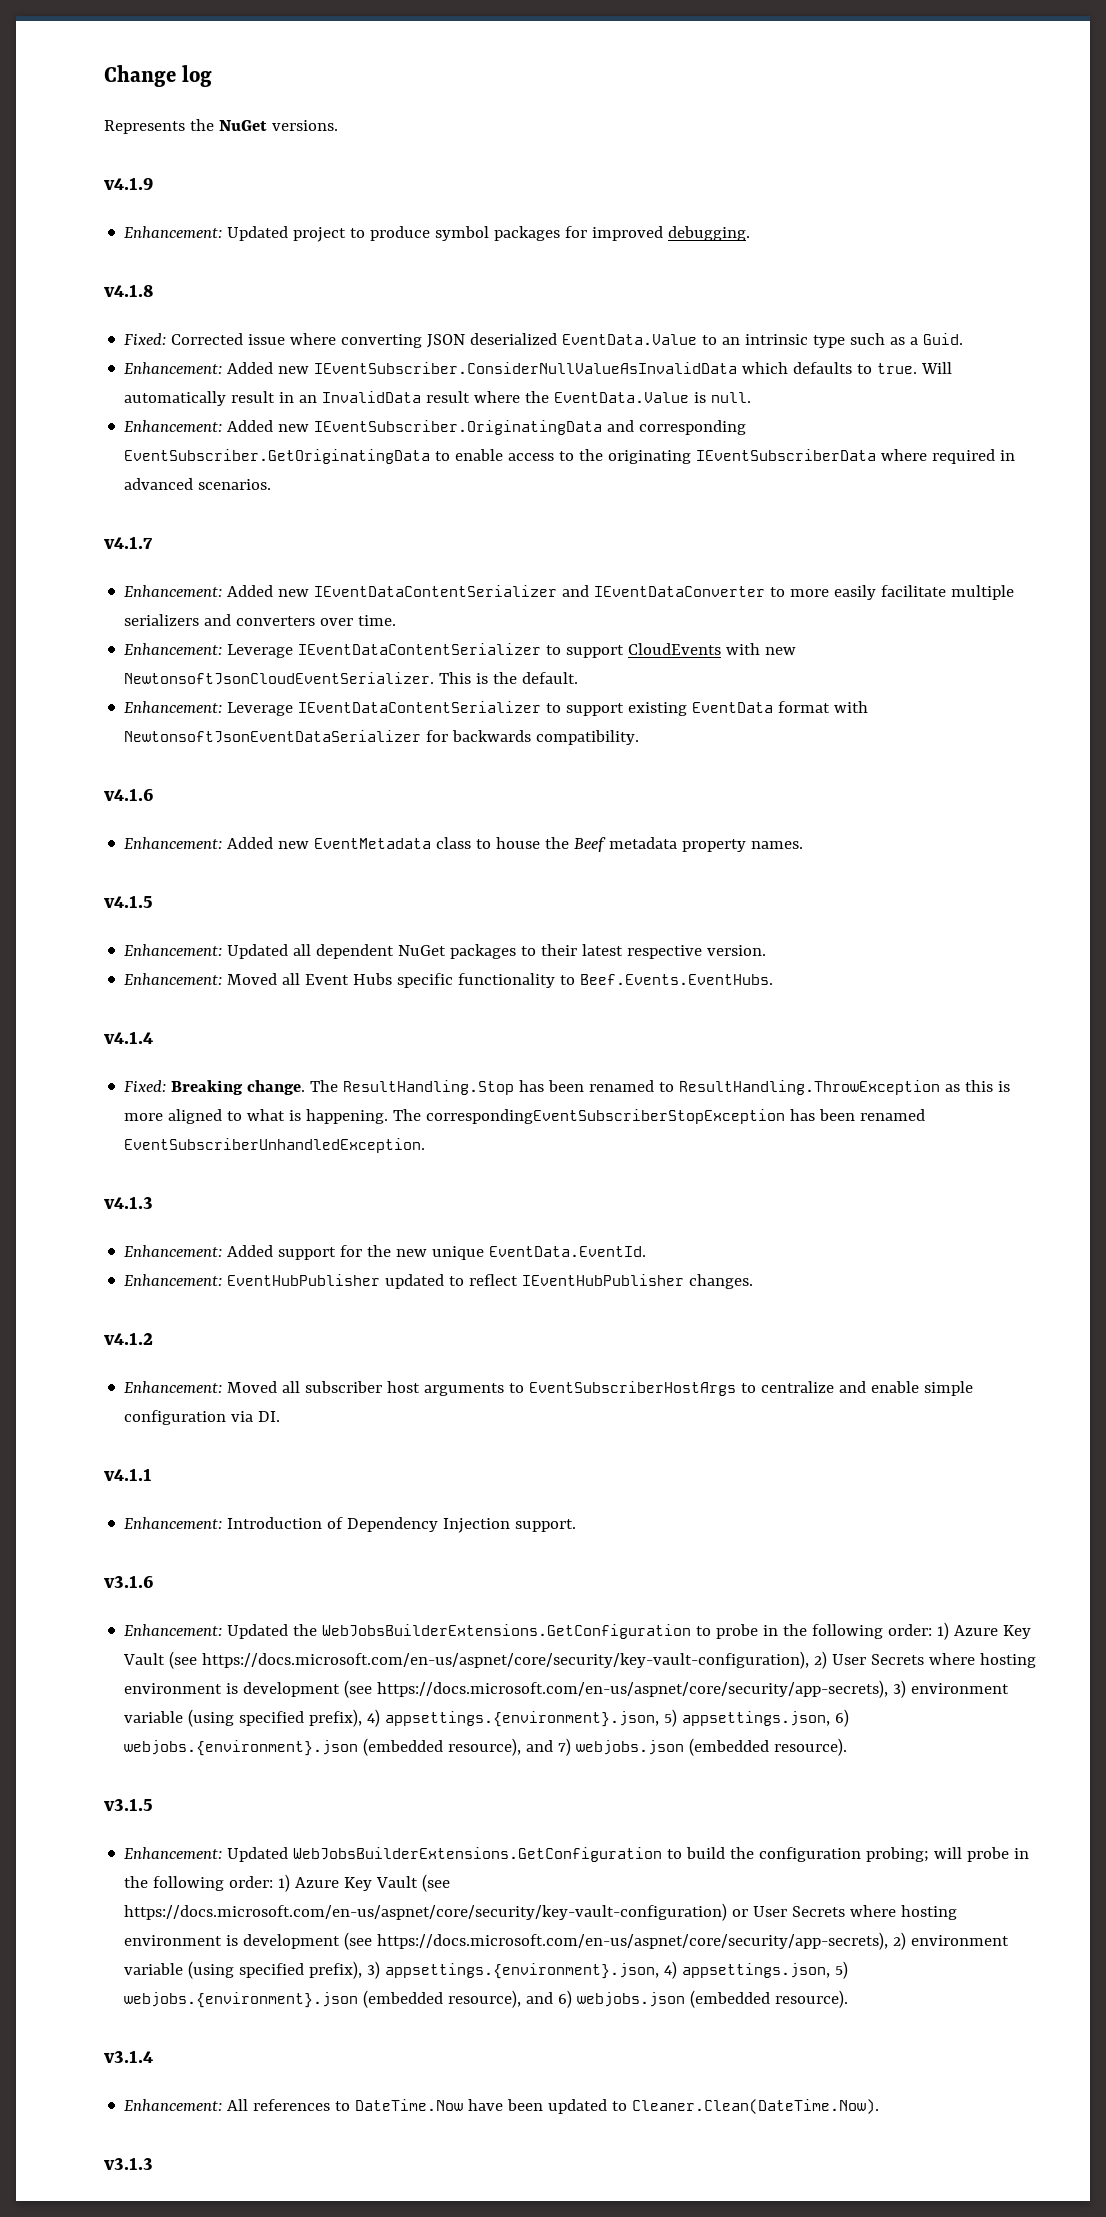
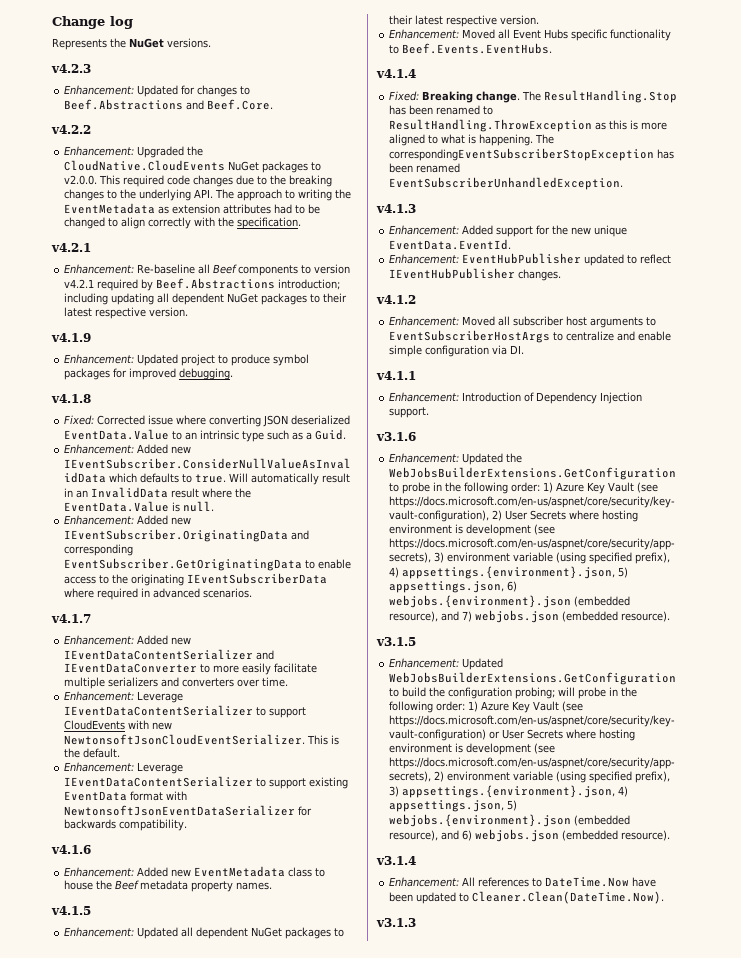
(338, 125) none -> [51,64,91,73] [64,85,251,97] [64,99,274,110] [51,125,91,134] [64,146,204,158] [64,160,322,173] [64,175,333,187] [64,189,352,201] [64,203,321,214] [64,217,302,229] [51,243,91,252] [64,264,351,276] [64,278,341,291] [64,293,348,305] [64,307,189,319] // v4.2.3 // Enhancement: Updated for changes to Beef.Abstractions and Beef.Core. // v4.2.2 // Enhancement: Upgraded the CloudNative.CloudEvents NuGet packages to v2.0.0. This required code changes due to the breaking changes to the underlying API. The approach to writing the EventMetadata as extension attributes had to be changed to align correctly with the specification. // v4.2.1 // Enhancement: Re-baseline all Beef components to version v4.2.1 required by Beef.Abstractions introduction; including updating all dependent NuGet packages to their latest respective version.

